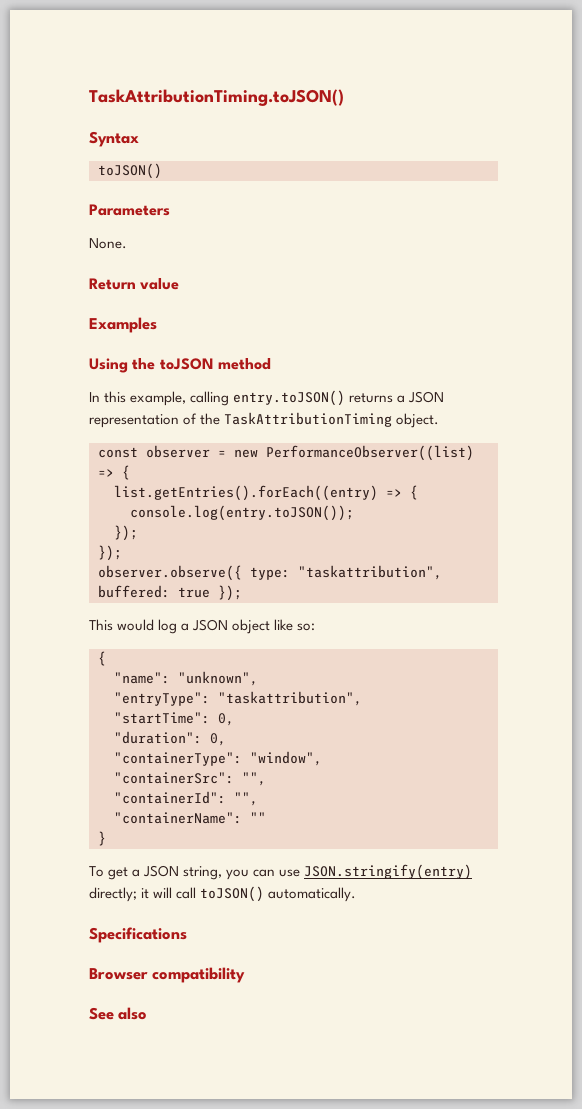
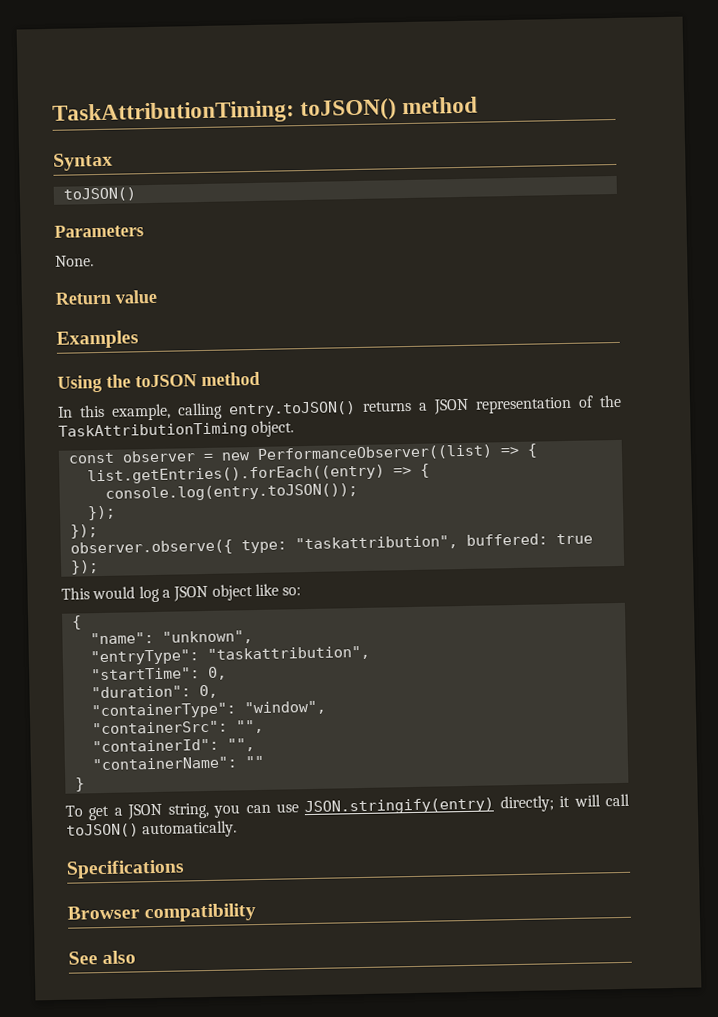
[89,89,344,106] TaskAttributionTiming.toJSON() -> [52,96,479,126] TaskAttributionTiming: toJSON() method

